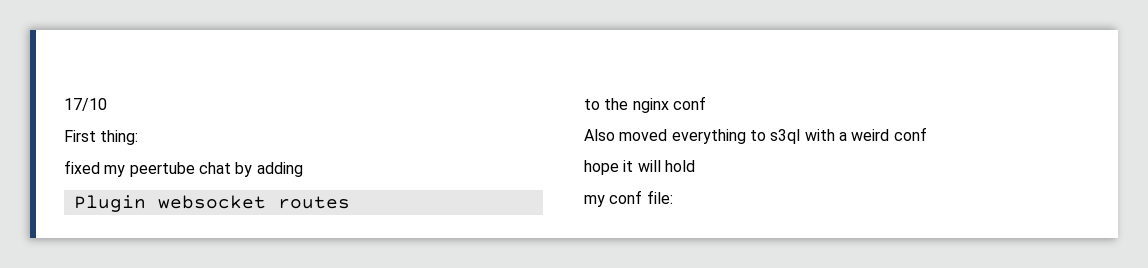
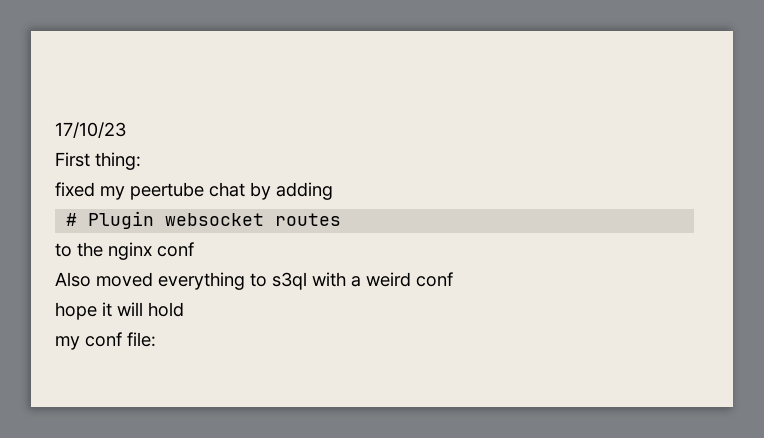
[64,98,107,111] 17/10 -> [55,122,126,138] 17/10/23
(303, 169) none -> [66,213,78,226] #

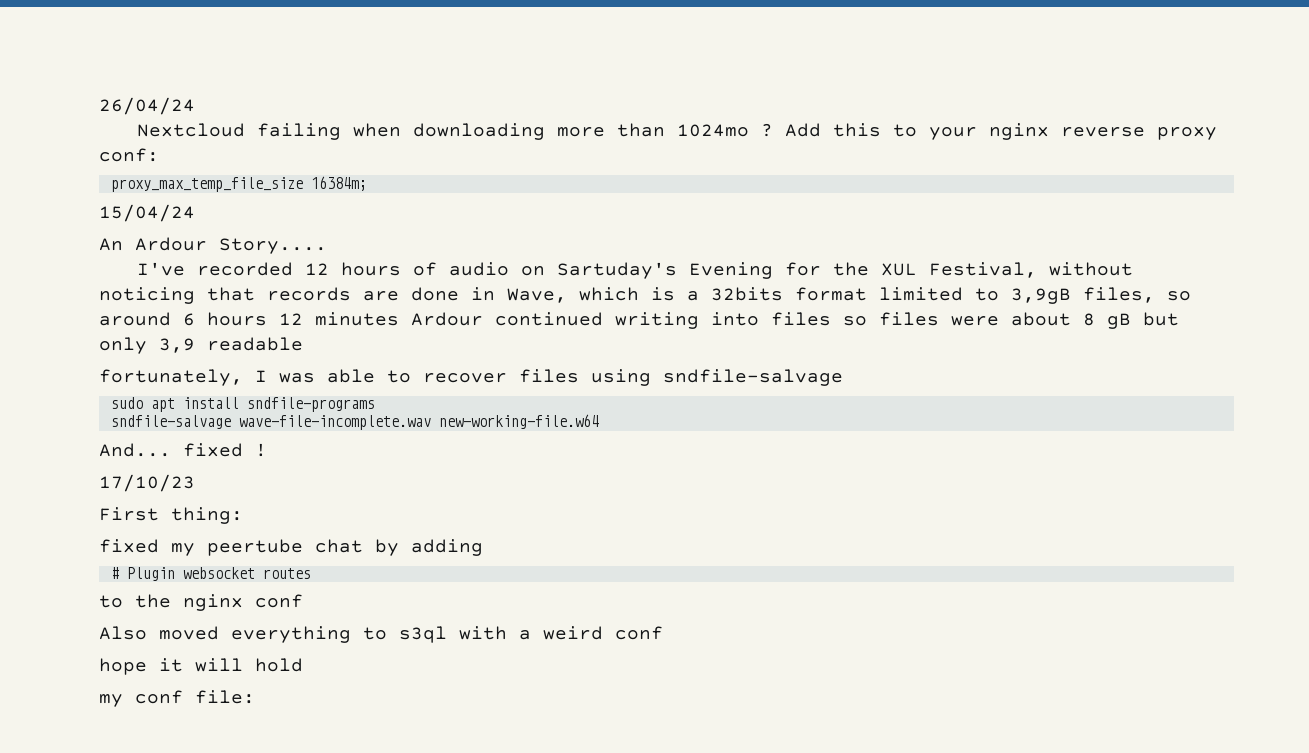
(55, 130) none -> [99,97,195,115] [136,123,1217,140] [99,148,159,162] [110,176,367,192] [99,204,195,222] [99,237,327,254] [136,262,1133,279] [99,287,1191,304] [99,312,1179,329] [99,337,303,354] [99,369,843,386] [110,397,375,412] [110,414,599,430] [99,443,267,457] 26/04/24 // Nextcloud failing when downloading more than 1024mo ? Add this to your nginx reverse proxy conf: // proxy_max_temp_file_size 16384m; // 15/04/24 // An Ardour Story.... // I've recorded 12 hours of audio on Sartuday's Evening for the XUL Festival, without noticing that records are done in Wave, which is a 32bits format limited to 3,9gB files, so around 6 hours 12 minutes Ardour continued writing into files so files were about 8 gB but only 3,9 readable // fortunately, I was able to recover files using sndfile-salvage // sudo apt install sndfile-programs // sndfile-salvage wave-file-incomplete.wav new-working-file.w64 // And... fixed ! //

